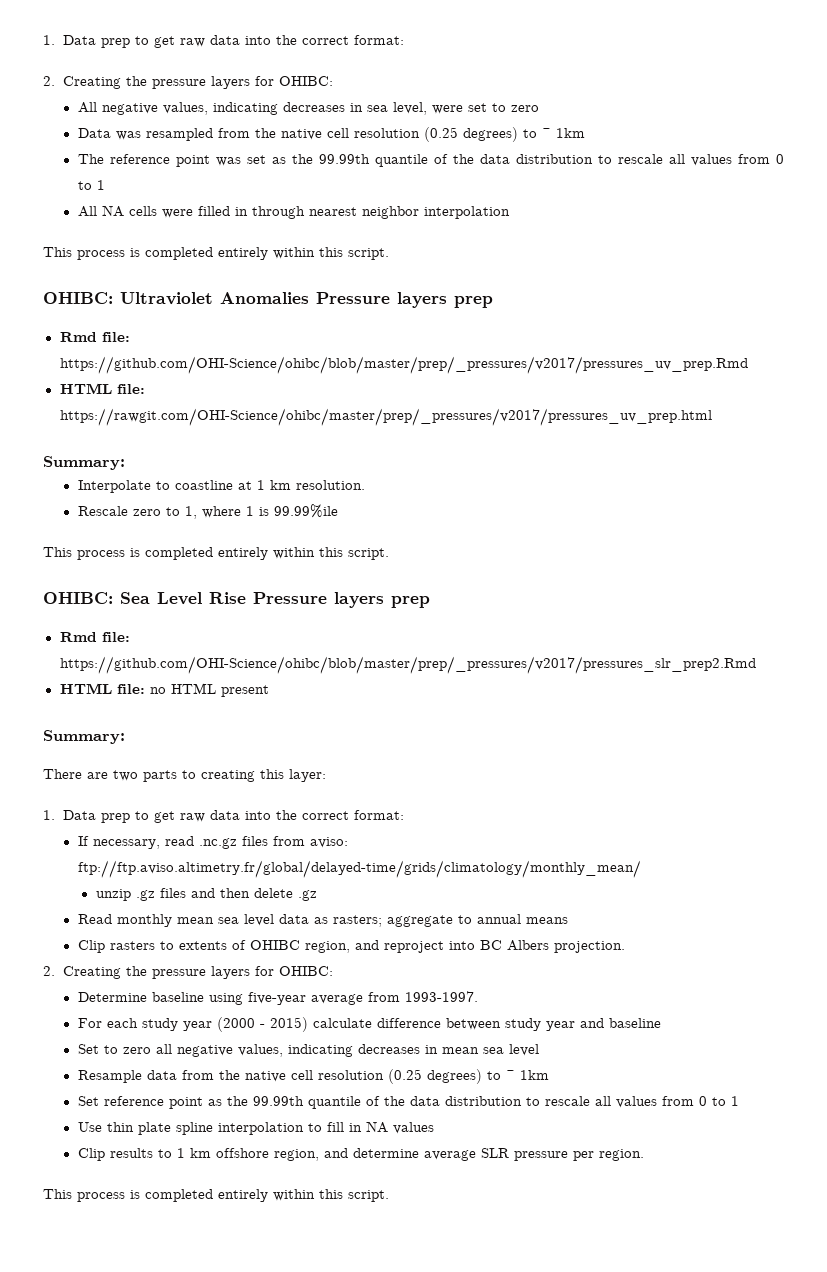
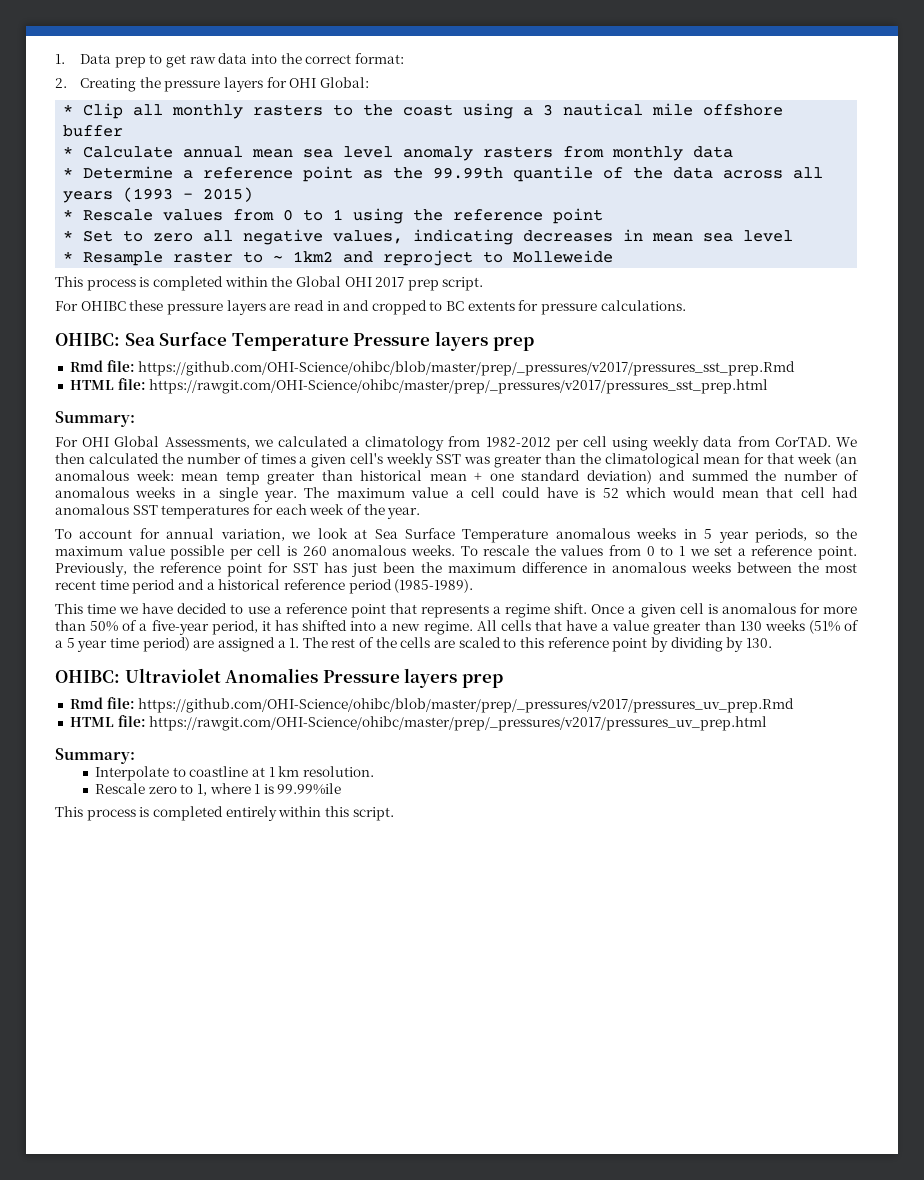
[278,76,333,86] [77,102,539,115] [77,127,585,142] [77,154,785,167] [77,180,105,190] [77,205,510,219] [43,247,389,260] OHIBC: // All negative values, indicating decreases in sea level, were set to zero // Data was resampled from the native cell resolution (0.25 degrees) to ~ 1km // The reference point was set as the 99.99th quantile of the data distribution to rescale all values from 0 to 1 // All NA cells were filled in through nearest neighbor interpolation // This process is completed entirely within this script. -> [289,77,369,88] [63,103,784,119] [63,125,124,137] [63,146,734,161] [63,166,824,182] [63,187,254,203] [63,208,604,224] [63,229,794,245] [63,250,614,266] [55,276,484,291] [55,300,686,315] [55,331,534,351] [69,360,796,376] [69,378,769,394] [55,411,135,427] [55,436,857,451] [55,453,857,468] [55,470,859,485] [55,487,858,502] [55,504,421,519] [55,528,858,543] [55,545,857,560] [55,562,857,577] [55,579,474,594] [55,603,858,618] [55,620,859,635] [55,637,772,652] OHI Global: // * Clip all monthly rasters to the coast using a 3 nautical mile offshore buffer // * Calculate annual mean sea level anomaly rasters from monthly data // * Determine a reference point as the 99.99th quantile of the data across all years (1993 - 2015) // * Rescale values from 0 to 1 using the reference point // * Set to zero all negative values, indicating decreases in mean sea level // * Resample raster to ~ 1km2 and reproject to Molleweide // This process is completed within the Global OHI 2017 prep script. // For OHIBC these pressure layers are read in and cropped to BC extents for pressure calculations. // OHIBC: Sea Surface Temperature Pressure layers prep // Rmd file: https://github.com/OHI-Science/ohibc/blob/master/prep/_pressures/v2017/pressures_sst_prep.Rmd // HTML file: https://rawgit.com/OHI-Science/ohibc/master/prep/_pressures/v2017/pressures_sst_prep.html // Summary: // For OHI Global Assessments, we calculated a climatology from 1982-2012 per cell using weekly data from CorTAD. We then calculated the number of times a given cell's weekly SST was greater than the climatological mean for that week (an anomalous week: mean temp greater than historical mean + one standard deviation) and summed the number of anomalous weeks in a single year. The maximum value a cell could have is 52 which would mean that cell had anomalous SST temperatures for each week of the year. // To account for annual variation, we look at Sea Surface Temperature anomalous weeks in 5 year periods, so the maximum value possible per cell is 260 anomalous weeks. To rescale the values from 0 to 1 we set a reference point. Previously, the reference point for SST has just been the maximum difference in anomalous weeks between the most recent time period and a historical reference period (1985-1989). // This time we have decided to use a reference point that represents a regime shift. Once a given cell is anomalous for more than 50% of a five-year period, it has shifted into a new regime. All cells that have a value greater than 130 weeks (51% of a 5 year time period) are assigned a 1. The rest of the cells are scaled to this reference point by dividing by 130.
[43,592,430,608] [59,632,130,642] [59,656,756,674] [59,683,269,697] [43,730,125,744] [43,769,326,782] [43,810,404,823] [77,836,348,849] [77,860,641,878] [95,888,317,901] [77,914,568,927] [77,940,625,953] [43,966,333,979] [77,991,478,1005] [77,1017,661,1032] [77,1044,539,1057] [77,1069,549,1084] [77,1096,739,1109] [77,1121,434,1135] [77,1148,644,1161] [43,1189,389,1202] // OHIBC: Sea Level Rise Pressure layers prep // Rmd file: https://github.com/OHI-Science/ohibc/blob/master/prep/_pressures/v2017/pressures_slr_prep2.Rmd // HTML file: no HTML present // Summary: // There are two parts to creating this layer: // 1. Data prep to get raw data into the correct format: // If necessary, read .nc.gz files from aviso: ftp://ftp.aviso.altimetry.fr/global/delayed-time/grids/climatology/monthly_mean/ // unzip .gz files and then delete .gz // Read monthly mean sea level data as rasters; aggregate to annual means // Clip rasters to extents of OHIBC region, and reproject into BC Albers projection. // 2. Creating the pressure layers for OHIBC: // Determine baseline using five-year average from 1993-1997. // For each study year (2000 - 2015) calculate difference between study year and baseline // Set to zero all negative values, indicating decreases in mean sea level // Resample data from the native cell resolution (0.25 degrees) to ~ 1km // Set reference point as the 99.99th quantile of the data distribution to rescale all values from 0 to 1 // Use thin plate spline interpolation to fill in NA values // Clip results to 1 km offshore region, and determine average SLR pressure per region. // This process is completed entirely within this script. -> (394, 814) none

